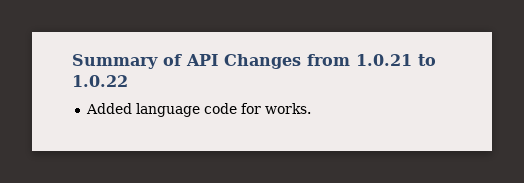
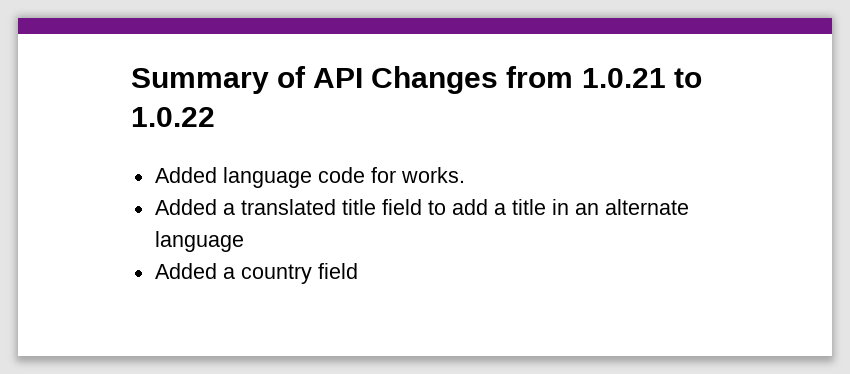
(311, 108) none -> [154,199,689,215] [154,231,244,252] [154,263,358,284] // Added a translated title field to add a title in an alternate language // Added a country field

